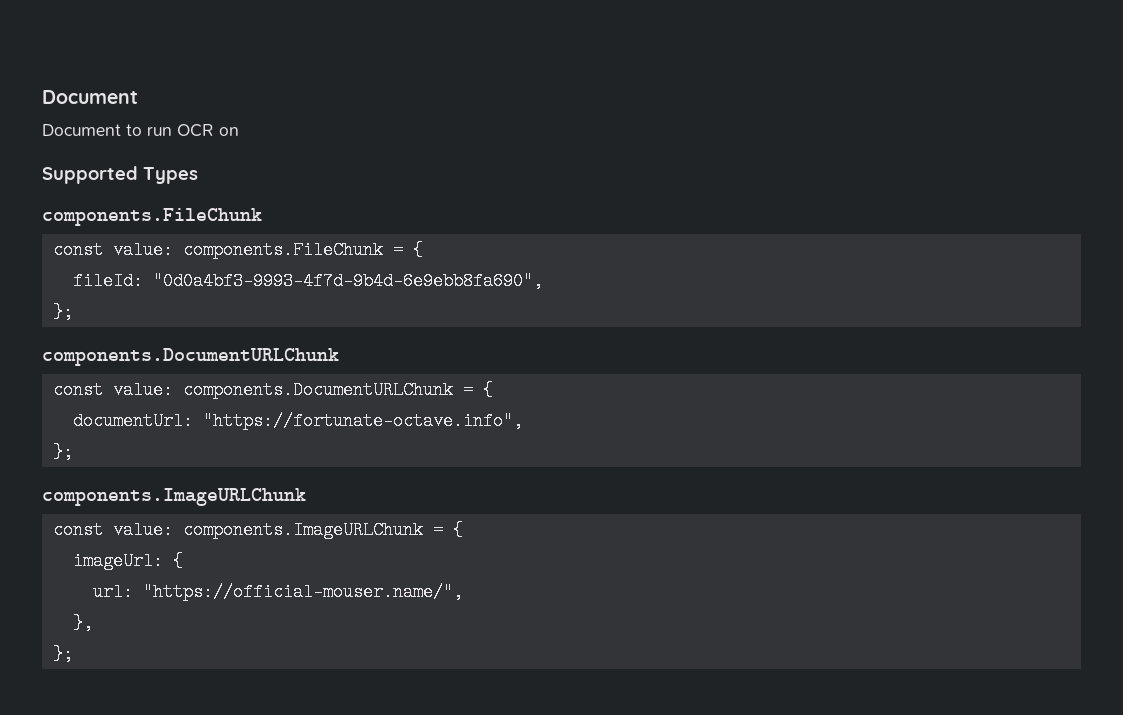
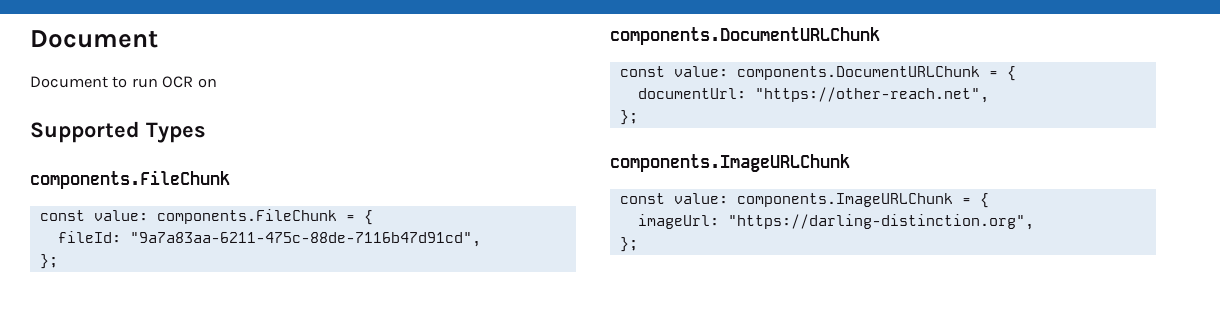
[152,272,543,290] "0d0a4bf3-9993-4f7d-9b4d-6e9ebb8fa690", -> [129,232,481,247] "9a7a83aa-6211-475c-88de-7116b47d91cd",
[202,412,523,430] "https://fortunate-octave.info", -> [754,87,989,103] "https://other-reach.net",
[172,552,183,570] [92,583,463,601] [72,614,93,632] { // url: "https://official-mouser.name/", // }, -> [727,214,1034,230] "https://darling-distinction.org",

